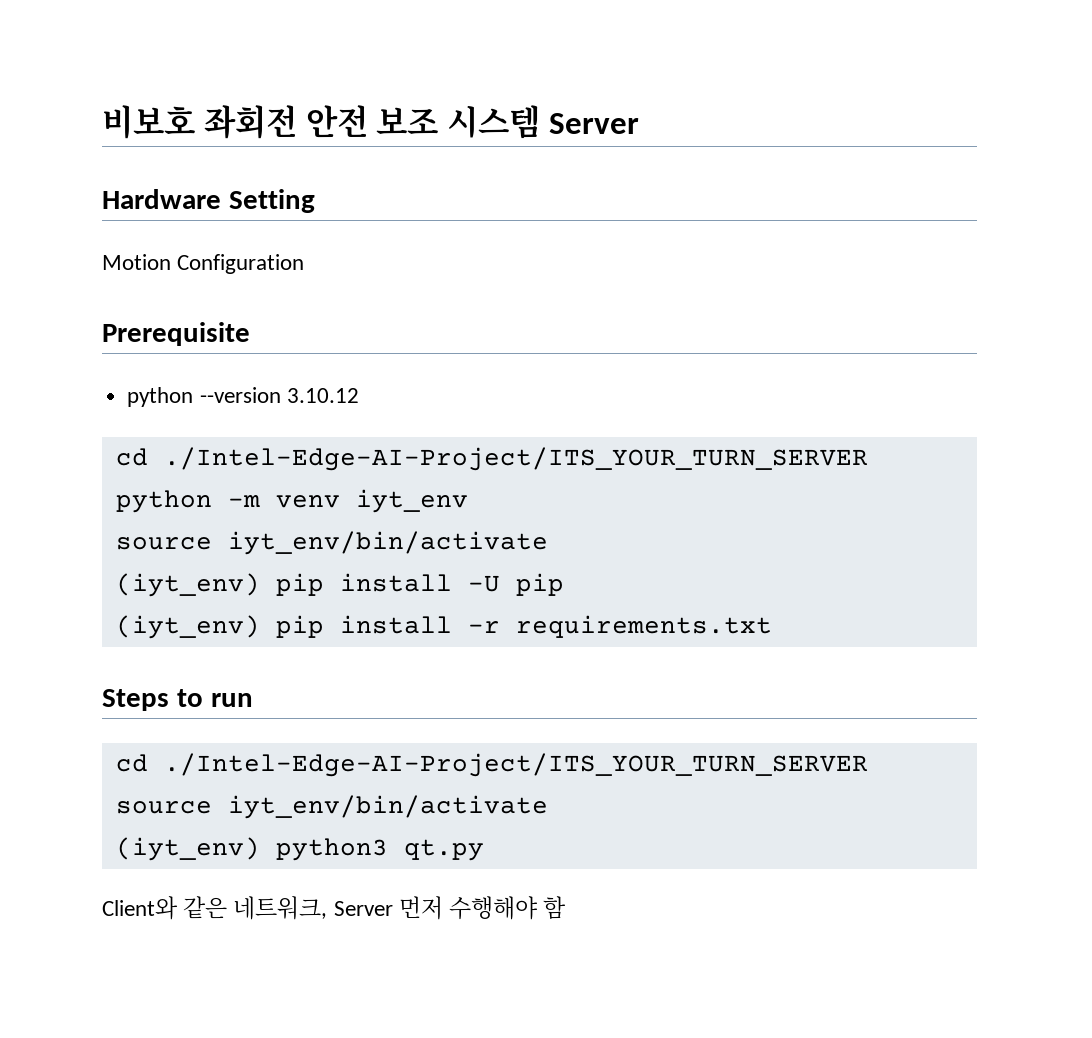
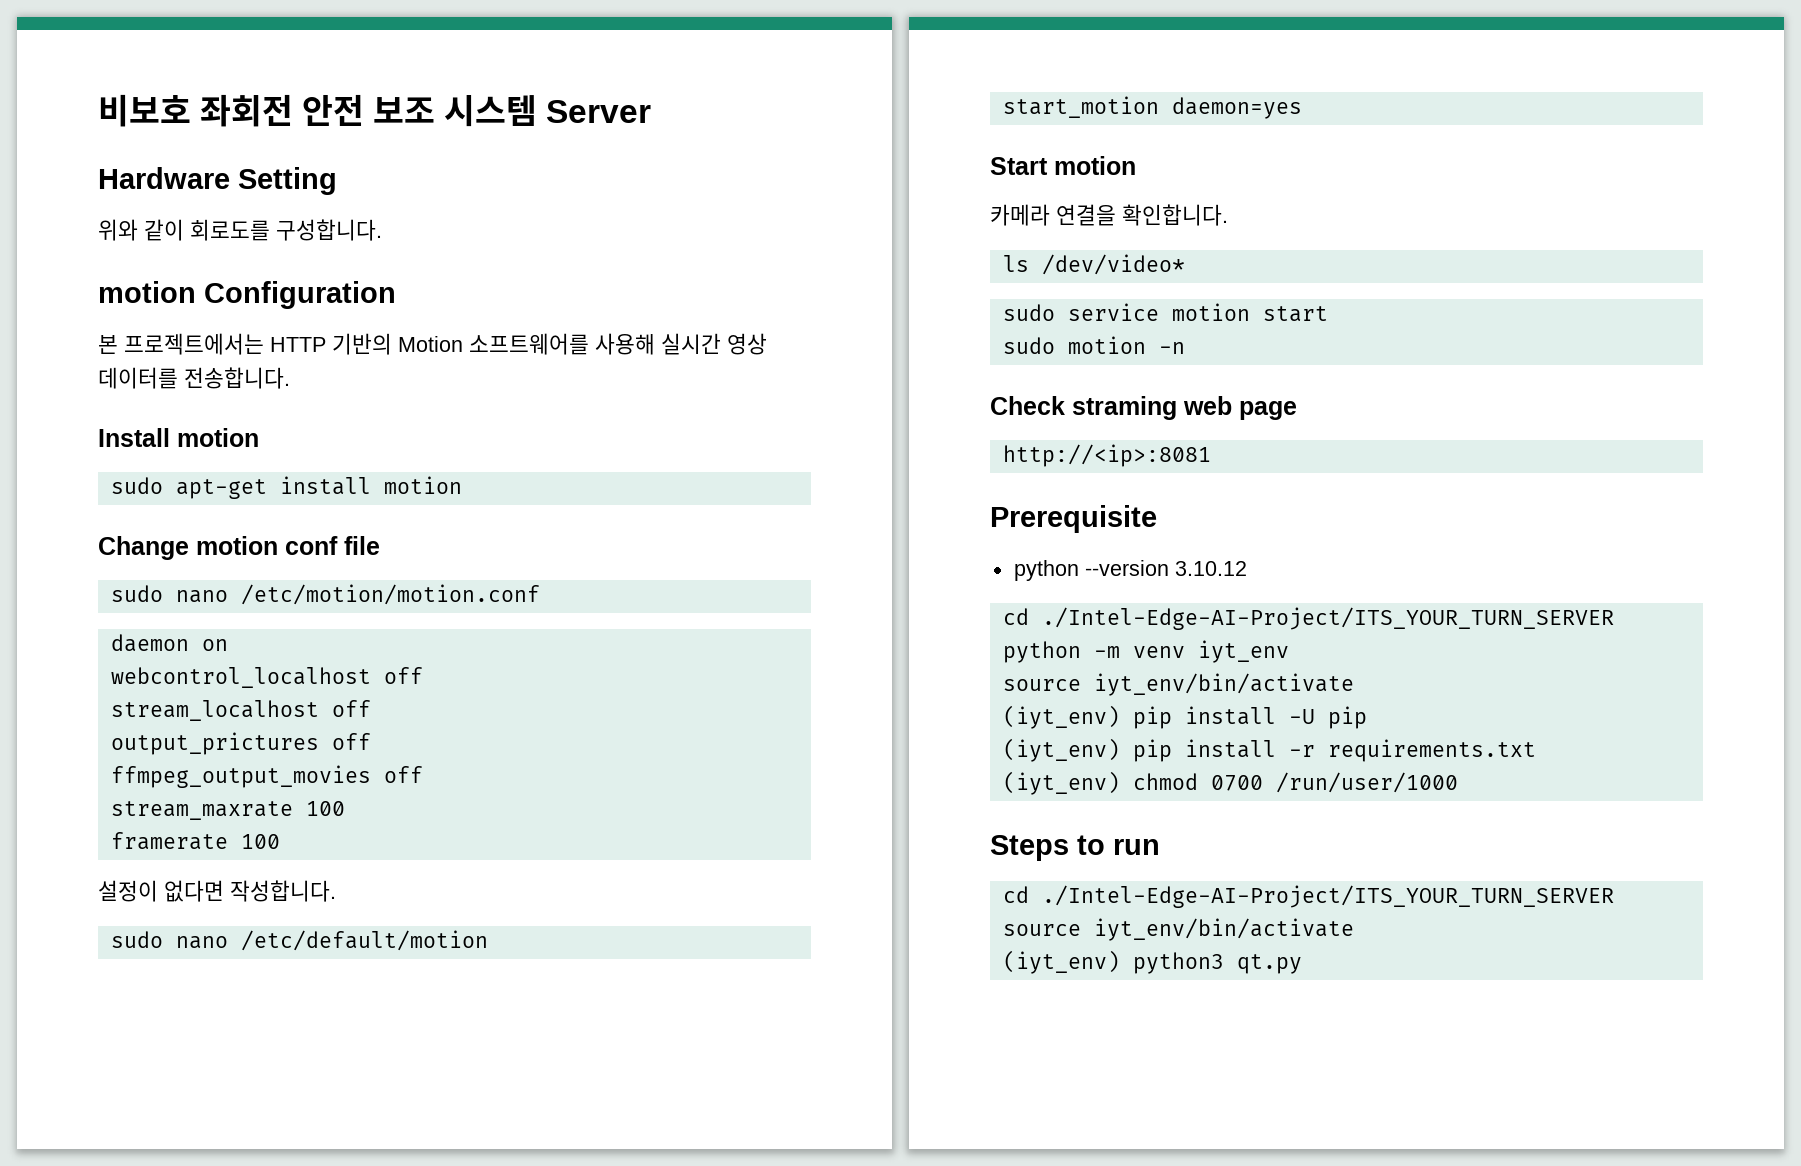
[102,254,305,274] Motion Configuration -> [98,219,382,241] [98,281,396,309] [98,333,767,355] [98,367,290,389] [98,428,259,447] [110,476,462,499] [98,536,380,560] [110,584,540,605] [110,634,228,652] [110,667,423,688] [110,700,371,721] [110,732,371,755] [110,765,423,788] [110,801,345,820] [110,832,280,850] [98,880,336,902] [110,930,488,951] [1002,96,1302,119] [990,156,1136,175] [990,204,1228,226] [1002,254,1185,275] [1002,303,1328,322] [1002,336,1185,354] [990,396,1297,420] [1002,444,1211,467] 위와 같이 회로도를 구성합니다. // motion Configuration // 본 프로젝트에서는 HTTP 기반의 Motion 소프트웨어를 사용해 실시간 영상 데이터를 전송합니다. // Install motion // sudo apt-get install motion // Change motion conf file // sudo nano /etc/motion/motion.conf // daemon on // webcontrol_localhost off // stream_localhost off // output_prictures off // ffmpeg_output_movies off // stream_maxrate 100 // framerate 100 // 설정이 없다면 작성합니다. // sudo nano /etc/default/motion // start_motion daemon=yes // Start motion // 카메라 연결을 확인합니다. // ls /dev/video* // sudo service motion start // sudo motion -n // Check straming web page // http://<ip>:8081
(772, 626) none -> [1002,771,1458,795] // (iyt_env) chmod 0700 /run/user/1000
[102,896,567,920] // Client와 같은 네트워크, Server 먼저 수행해야 함 -> (1302, 964) none

